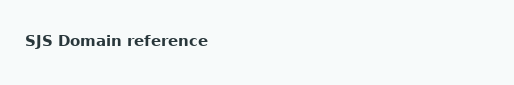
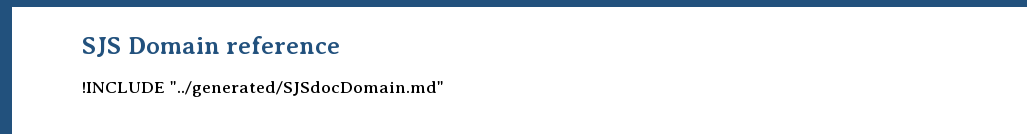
(208, 40) none -> [82,81,444,97] // !INCLUDE "../generated/SJSdocDomain.md"

